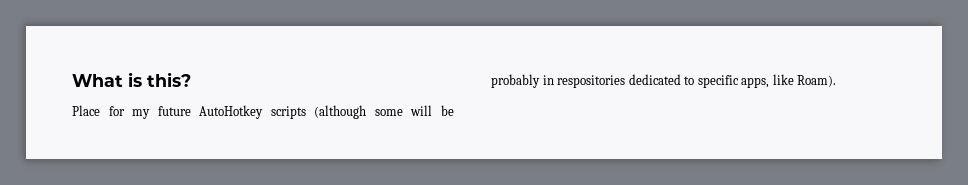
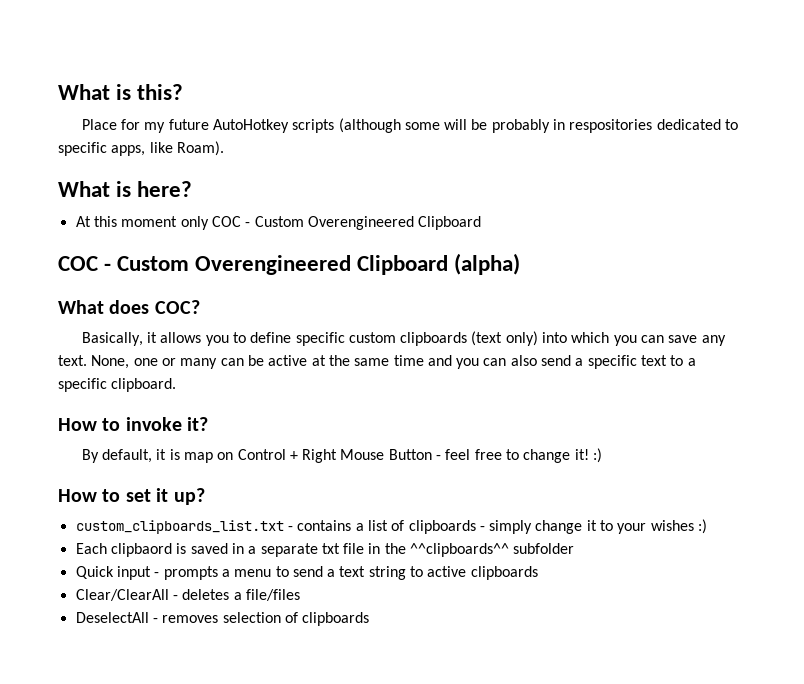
(837, 81) none -> [58,181,193,197] [75,216,482,230] [58,253,521,275] [58,300,200,314] [81,331,726,346] [58,355,696,369] [58,378,177,392] [58,417,209,431] [81,448,603,463] [58,488,205,505] [75,519,708,534] [75,543,575,557] [75,566,538,580] [75,589,300,601] [75,612,370,626] // What is here? // At this moment only COC - Custom Overengineered Clipboard // COC - Custom Overengineered Clipboard (alpha) // What does COC? // Basically, it allows you to define specific custom clipboards (text only) into which you can save any text. None, one or many can be active at the same time and you can also send a specific text to a specific clipboard. // How to invoke it? // By default, it is map on Control + Right Mouse Button - feel free to change it! :) // How to set it up? // custom_clipboards_list.txt - contains a list of clipboards - simply change it to your wishes :) // Each clipbaord is saved in a separate txt file in the ^^clipboards^^ subfolder // Quick input - prompts a menu to send a text string to active clipboards // Clear/ClearAll - deletes a file/files // DeselectAll - removes selection of clipboards

